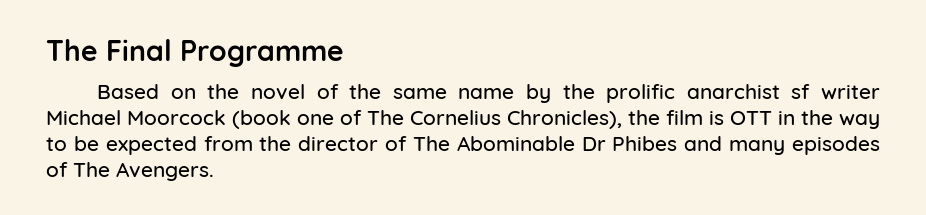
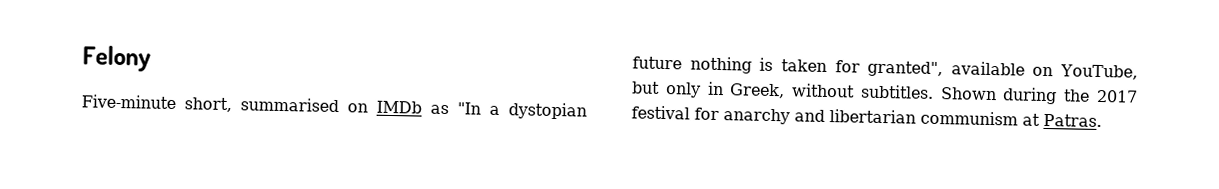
[46,39,344,67] [97,84,881,103] [46,110,880,129] [46,136,880,155] [46,162,214,181] The Final Programme // Based on the novel of the same name by the prolific anarchist sf writer Michael Moorcock (book one of The Cornelius Chronicles), the film is OTT in the way to be expected from the director of The Abominable Dr Phibes and many episodes of The Avengers. -> [82,45,151,72] [81,94,587,120] [632,56,1139,80] [632,81,1138,105] [631,105,1102,128] Felony // Five-minute short, summarised on IMDb as "In a dystopian future nothing is taken for granted", available on YouTube, but only in Greek, without subtitles. Shown during the 2017 festival for anarchy and libertarian communism at Patras.

